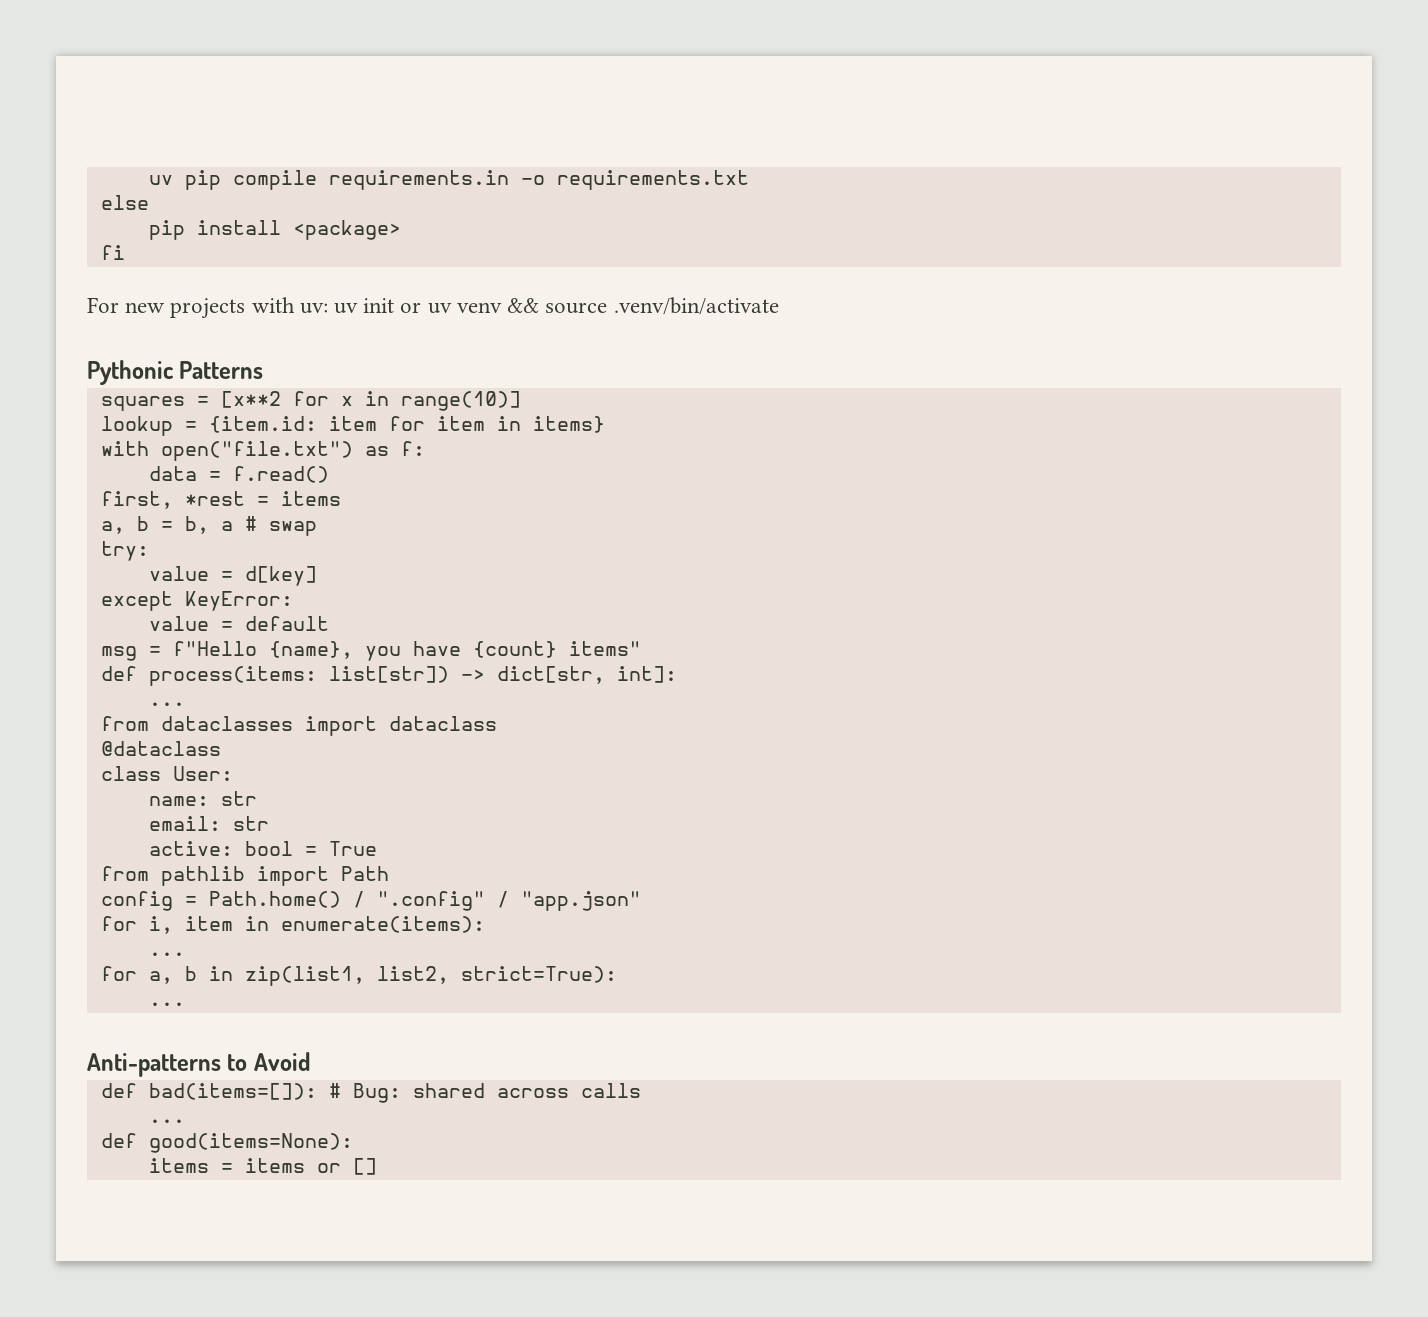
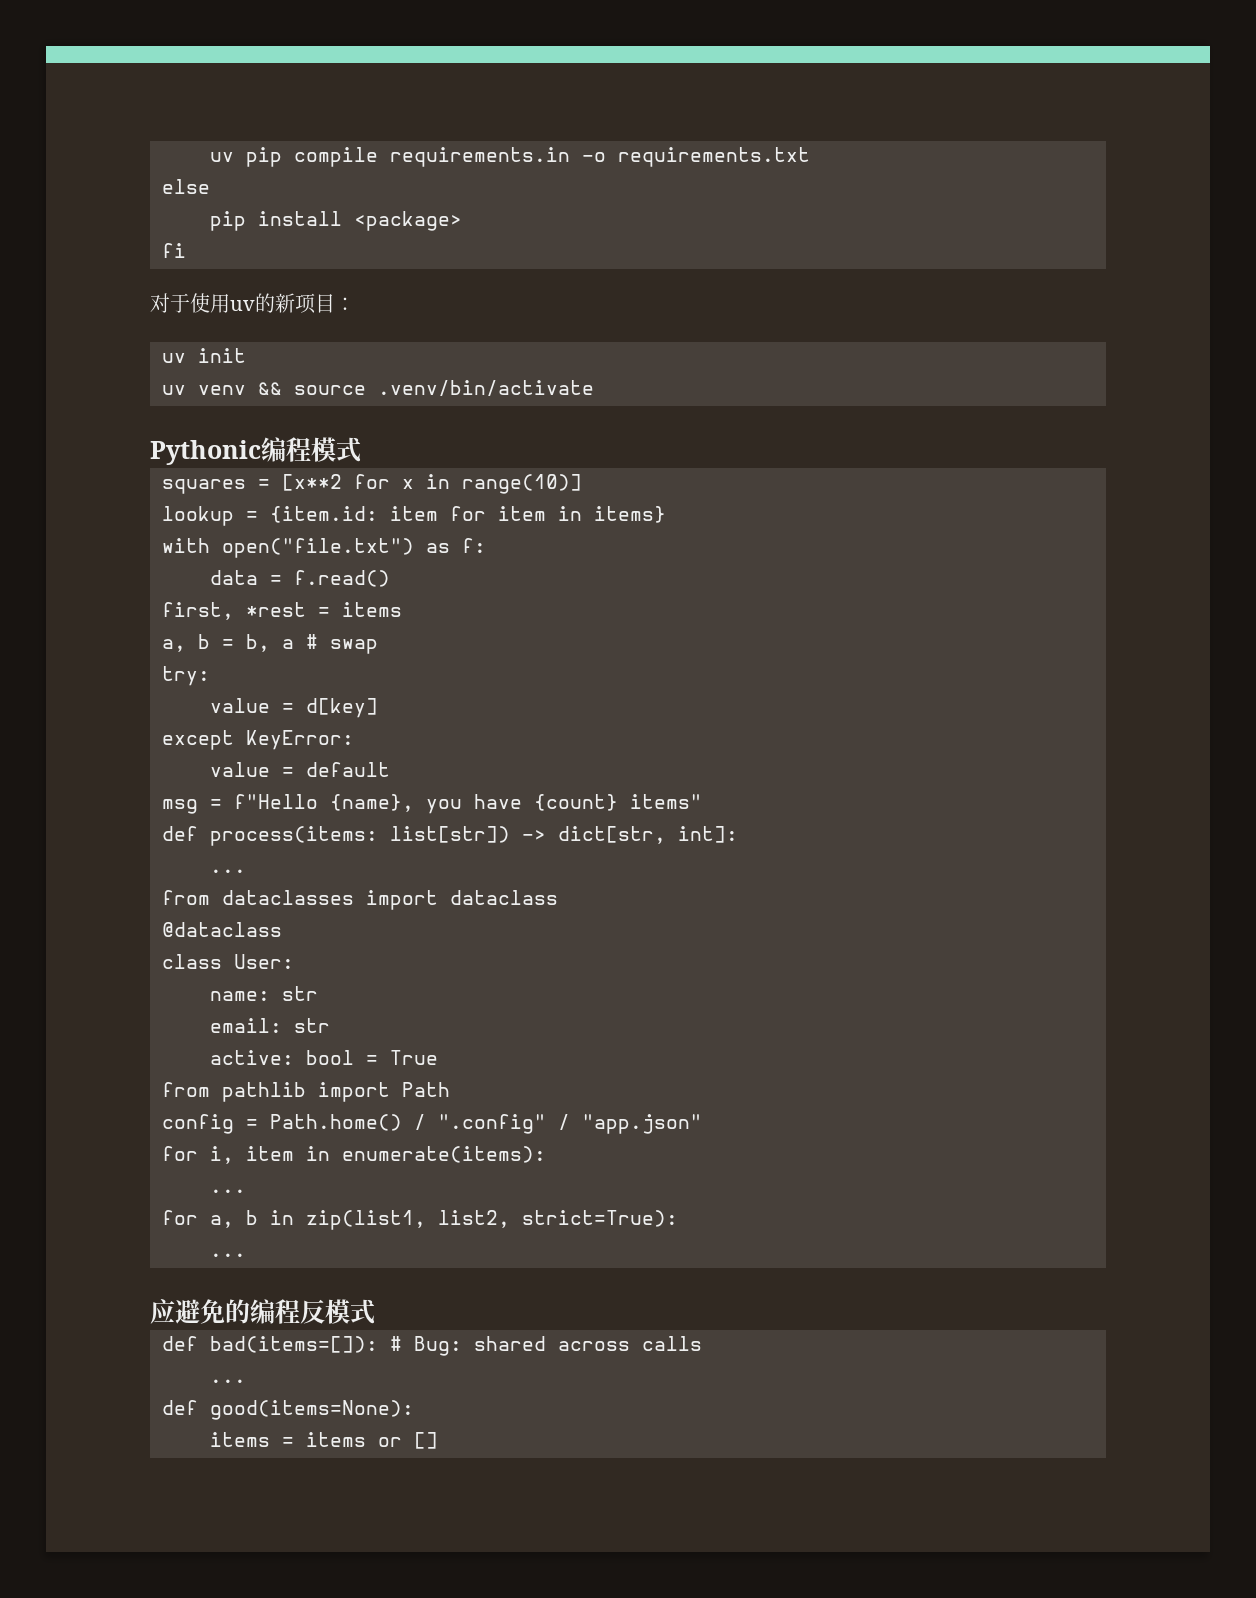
[87,297,328,319] For new projects with uv: -> [150,293,355,314] 对于使用uv的新项目： //
[400,302,422,313] or -> (246, 355) //
[179,361,264,379] Patterns -> [261,437,361,463] 编程模式
[87,1052,310,1077] Anti-patterns to Avoid -> [150,1299,375,1325] 应避免的编程反模式

